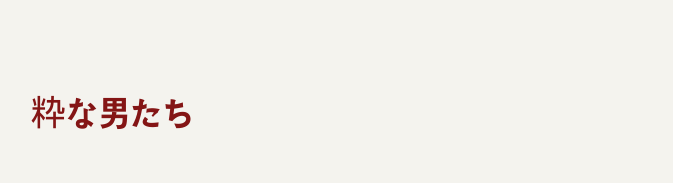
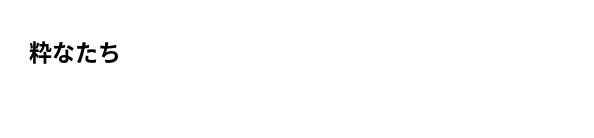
[98,97,130,130] 男 -> (75, 52) none

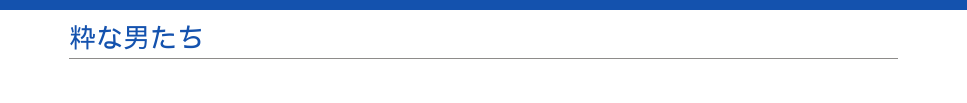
(75, 52) none -> [123,26,150,50] 男

